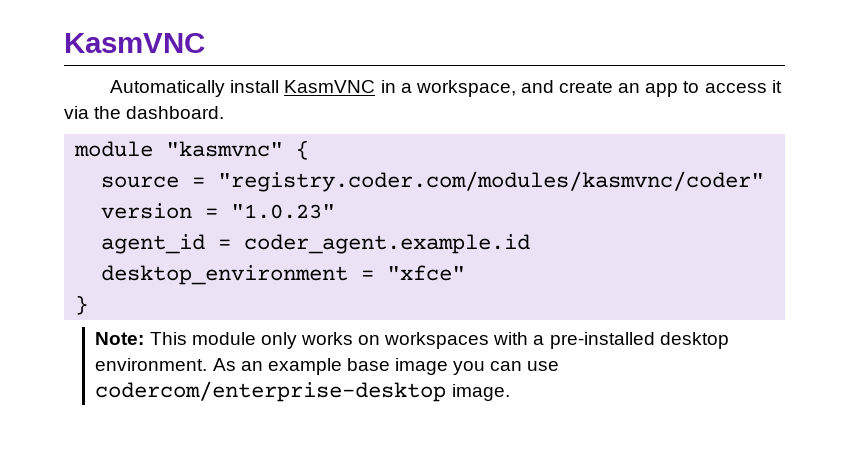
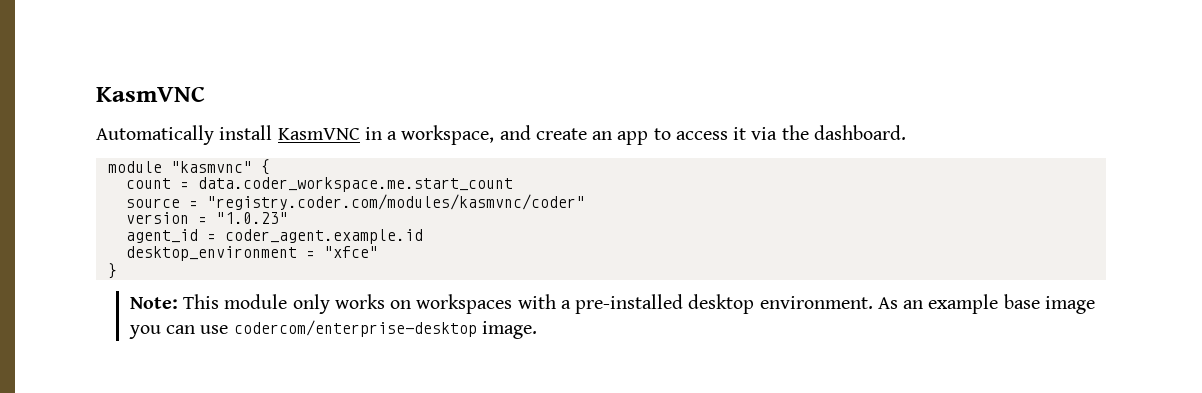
(310, 150) none -> [125,177,513,192] // count = data.coder_workspace.me.start_count

